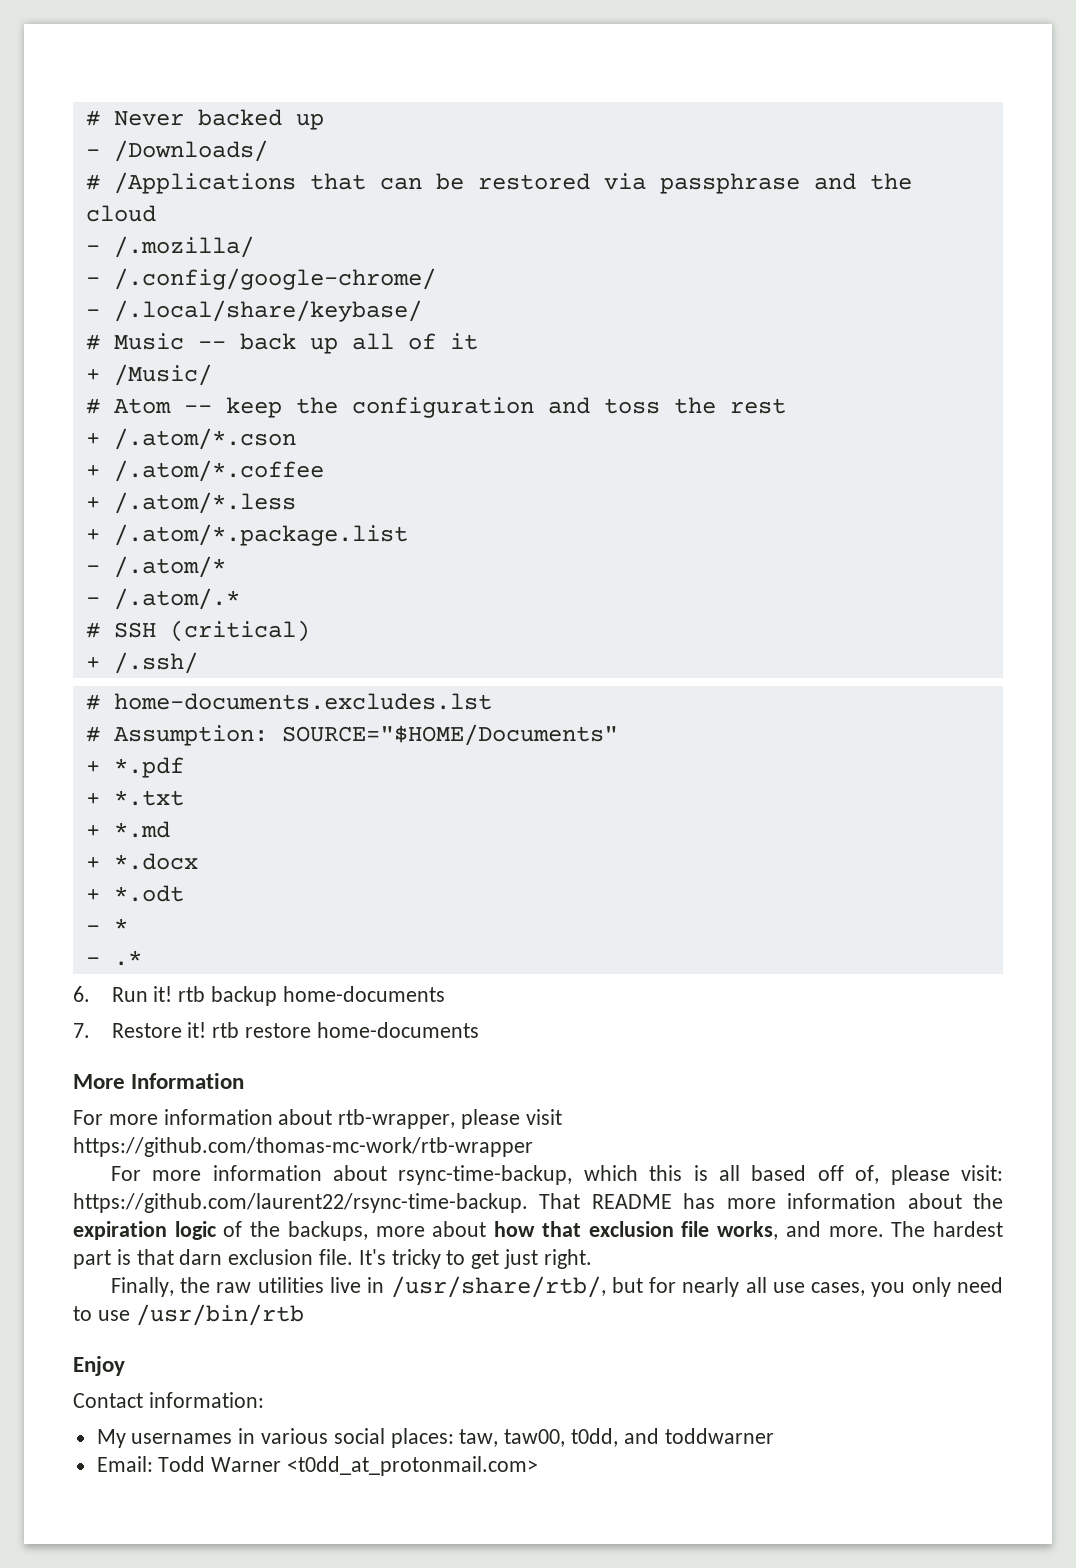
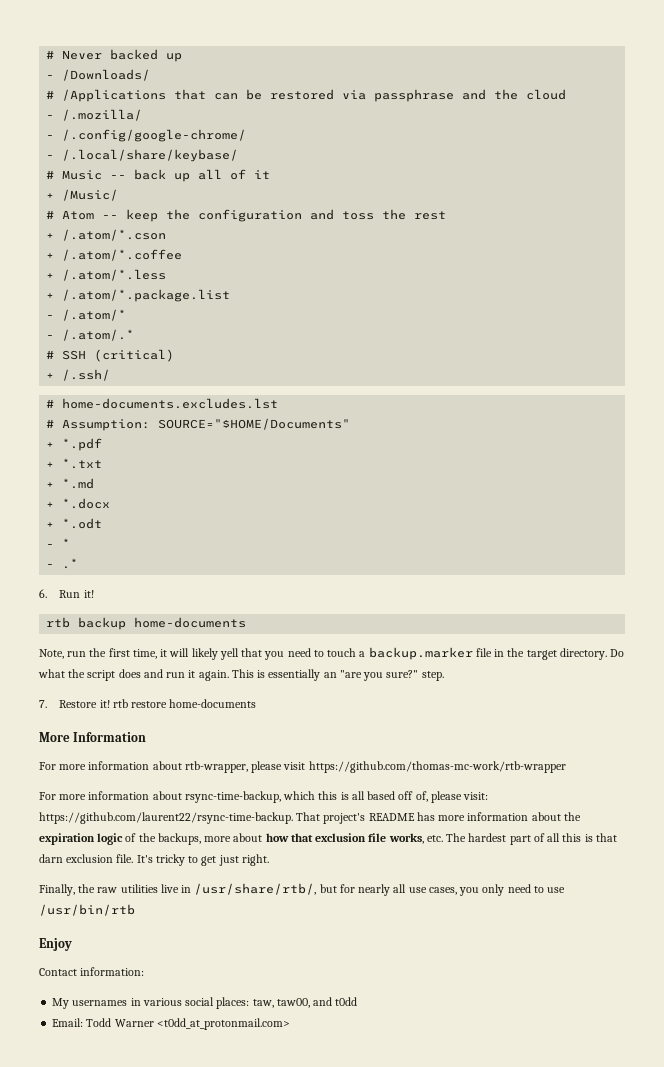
(173, 994) none -> (94, 594) //
(445, 994) none -> [39,647,625,660] [38,669,444,681] // Note, run the first time, it will likely yell that you need to touch a backup.marker file in the target directory. Do what the script does and run it again. This is essentially an "are you sure?" step.
(581, 1201) none -> [323,813,366,824] project's
[785,1221,884,1237] and more. -> [426,835,443,842] etc.
(111, 1259) none -> [533,833,582,842] of all this
[571,1428,774,1447] t0dd, and toddwarner -> [313,997,358,1006] and t0dd

